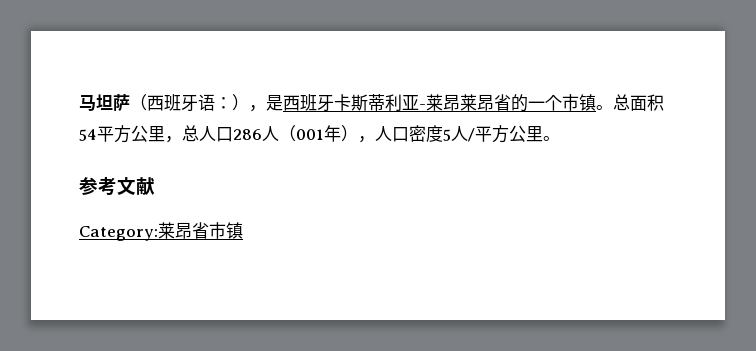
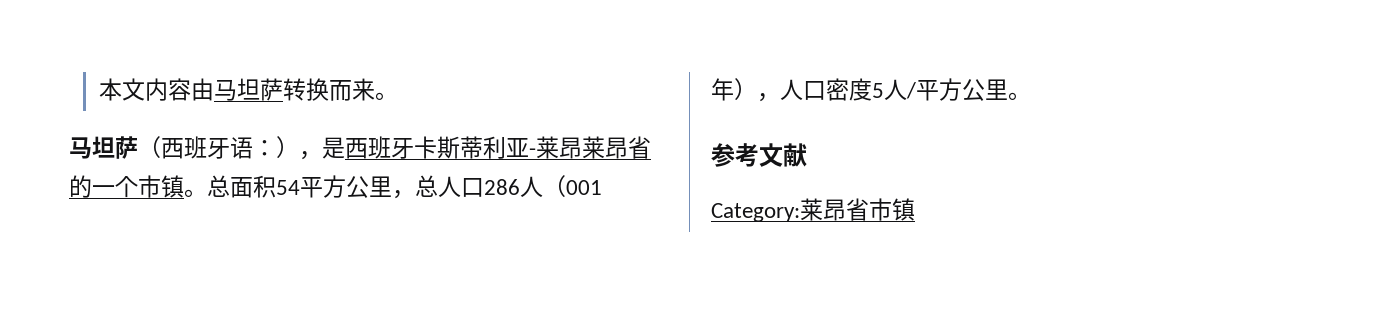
(79, 102) none -> [99,78,399,101] 本文内容由马坦萨转换而来。 //

